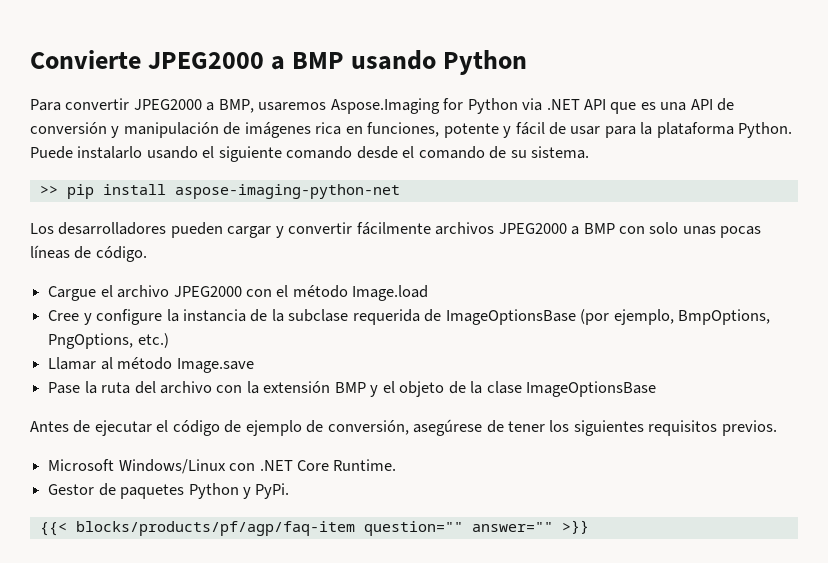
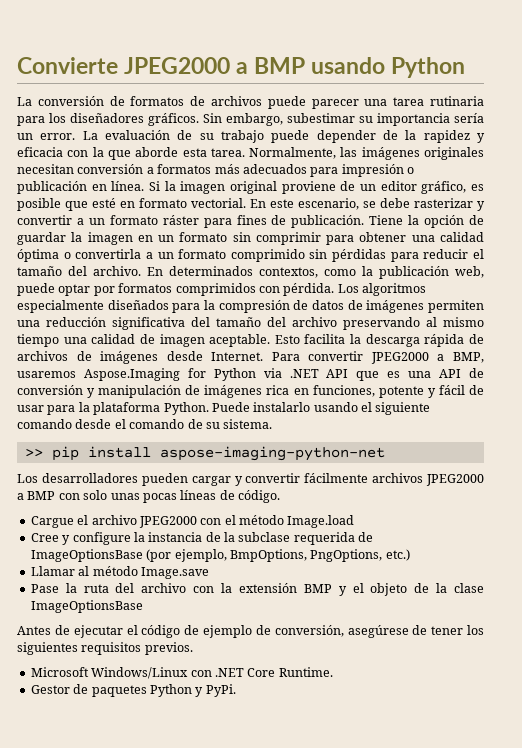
(528, 62) none -> [17,96,485,109] [17,113,484,126] [17,130,485,143] [17,147,485,160] [17,164,414,177] [17,181,485,194] [17,198,485,211] [17,215,485,228] [17,232,484,245] [17,249,484,262] [17,266,484,279] [17,283,426,296] [17,300,485,313] [17,317,484,330] [17,334,484,347] [17,351,264,364] La conversión de formatos de archivos puede parecer una tarea rutinaria para los diseñadores gráficos. Sin embargo, subestimar su importancia sería un error. La evaluación de su trabajo puede depender de la rapidez y eficacia con la que aborde esta tarea. Normalmente, las imágenes originales necesitan conversión a formatos más adecuados para impresión o publicación en línea. Si la imagen original proviene de un editor gráfico, es posible que esté en formato vectorial. En este escenario, se debe rasterizar y convertir a un formato ráster para fines de publicación. Tiene la opción de guardar la imagen en un formato sin comprimir para obtener una calidad óptima o convertirla a un formato comprimido sin pérdidas para reducir el tamaño del archivo. En determinados contextos, como la publicación web, puede optar por formatos comprimidos con pérdida. Los algoritmos especialmente diseñados para la compresión de datos de imágenes permiten una reducción significativa del tamaño del archivo preservando al mismo tiempo una calidad de imagen aceptable. Esto facilita la descarga rápida de archivos de imágenes desde Internet.
[39,520,589,536] // {{< blocks/products/pf/agp/faq-item question="" answer="" >}} -> (236, 690) none

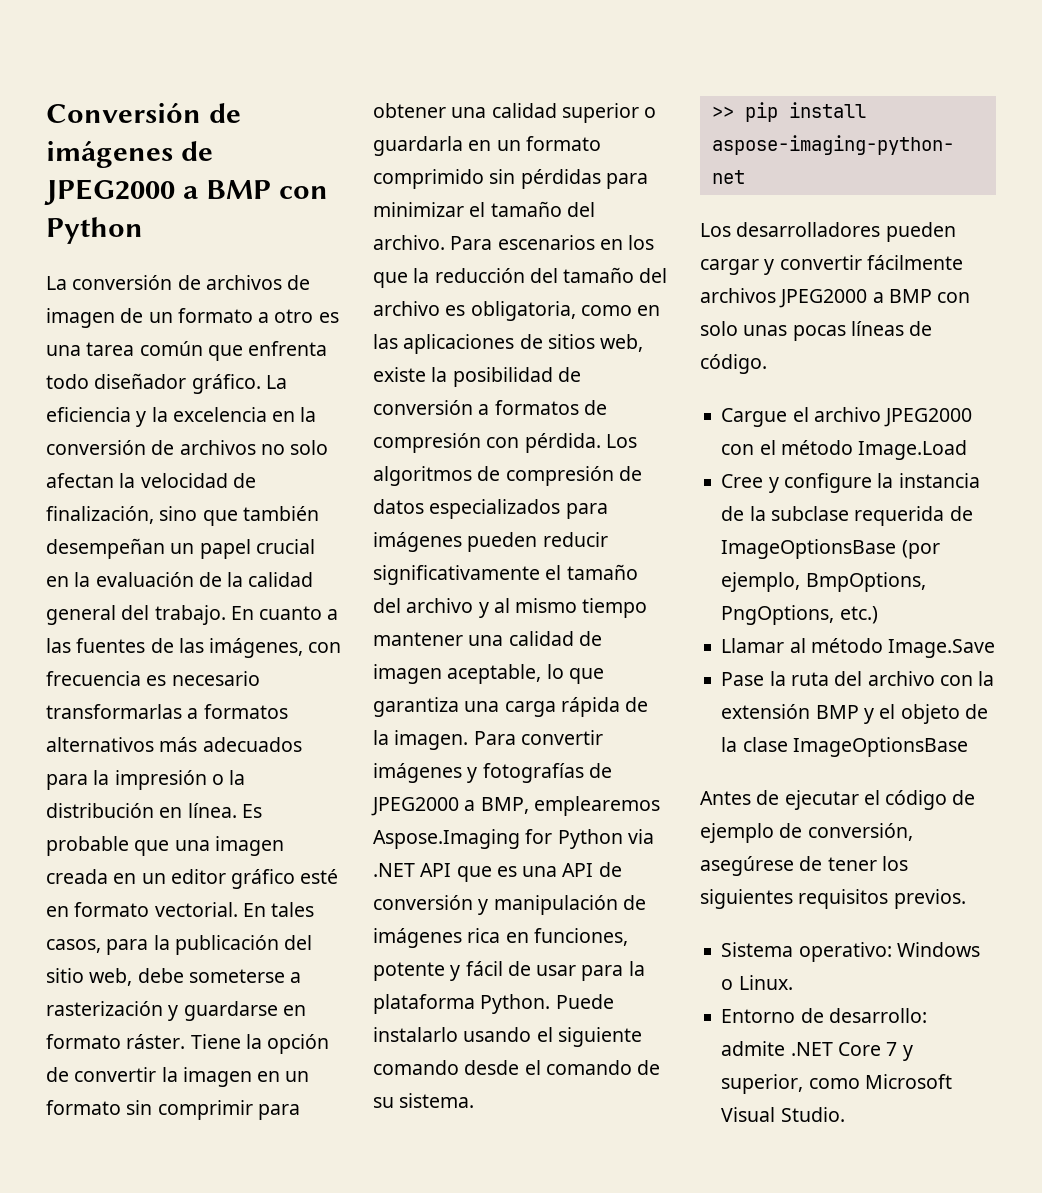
[17,57,386,74] Convierte JPEG2000 a BMP usando -> [46,102,241,123] [46,140,213,168] [44,179,328,205] Conversión de imágenes de JPEG2000 a BMP con
[130,96,485,109] [17,113,484,126] [17,130,485,143] [17,147,485,160] [17,164,212,174] formatos de archivos puede parecer una tarea rutinaria para los diseñadores gráficos. Sin embargo, subestimar su importancia sería un error. La evaluación de su trabajo puede depender de la rapidez y eficacia con la que aborde esta tarea. Normalmente, las imágenes originales necesitan conversión a formatos -> [205,275,311,290] [46,308,339,328] [46,341,328,361] [46,373,287,394] [46,407,317,427] [46,440,329,455] [46,473,256,488] [46,506,319,526] [46,538,315,559] [46,572,314,587] [46,605,339,625] [46,638,342,658] [46,671,260,686] [46,704,288,719] [46,737,154,752] archivos de imagen de un formato a otro es una tarea común que enfrenta todo diseñador gráfico. La eficiencia y la excelencia en la conversión de archivos no solo afectan la velocidad de finalización, sino que también desempeñan un papel crucial en la evaluación de la calidad general del trabajo. En cuanto a las fuentes de las imágenes, con frecuencia es necesario transformarlas a formatos alternativos
(339, 172) none -> [93,770,110,785] la
[17,181,485,194] [17,198,88,211] publicación en línea. Si la imagen original proviene de un editor gráfico, es posible que -> [229,770,246,785] [46,803,262,818] [46,836,284,856] [46,869,296,889] la distribución en línea. Es probable que una imagen creada en un editor gráfico
[270,198,485,211] [17,215,365,228] este escenario, se debe rasterizar y convertir a un formato ráster para fines de publicación. -> [271,902,315,917] [46,935,313,955] [46,968,302,986] [46,1001,306,1021] [46,1034,186,1049] tales casos, para la publicación del sitio web, debe someterse a rasterización y guardarse en formato ráster.
[17,232,66,245] guardar -> [74,1067,157,1082] convertir
[17,249,153,262] óptima o convertirla a -> [561,103,657,123] [373,136,492,156] superior o guardarla en
[423,249,469,259] reducir -> [373,202,464,217] minimizar
[147,266,484,279] [17,283,426,296] [17,300,485,313] [17,317,420,330] En determinados contextos, como la publicación web, puede optar por formatos comprimidos con pérdida. Los algoritmos especialmente diseñados para la compresión de datos de imágenes permiten una reducción significativa del tamaño del archivo preservando -> [450,235,655,250] [373,267,668,288] [373,301,661,321] [373,334,644,354] [373,367,581,387] [373,400,607,415] [373,433,637,453] [373,466,642,486] [373,499,608,519] [373,532,608,552] [373,564,638,585] [373,598,489,618] Para escenarios en los que la reducción del tamaño del archivo es obligatoria, como en las aplicaciones de sitios web, existe la posibilidad de conversión a formatos de compresión con pérdida. Los algoritmos de compresión de datos especializados para imágenes pueden reducir significativamente el tamaño del archivo y
(59, 340) none -> [373,632,463,646] mantener
[209,334,484,347] [17,351,364,364] aceptable. Esto facilita la descarga rápida de archivos de imágenes desde Internet. Para convertir -> [447,664,604,684] [373,697,649,717] [373,730,603,750] [373,763,612,783] aceptable, lo que garantiza una carga rápida de la imagen. Para convertir imágenes y fotografías de
[17,371,76,378] usaremos -> [533,796,660,816] emplearemos
[287,515,355,528] Image.load -> [858,440,968,460] Image.Load
[140,567,209,579] Image.save -> [888,639,996,658] Image.Save
[30,667,333,679] [30,684,236,697] Microsoft Windows/Linux con .NET Core Runtime. // Gestor de paquetes Python y PyPi. -> [721,942,980,962] [721,975,793,990] [721,1008,927,1023] [721,1041,913,1061] [721,1074,952,1094] [721,1107,845,1122] Sistema operativo: Windows o Linux. // Entorno de desarrollo: admite .NET Core 7 y superior, como Microsoft Visual Studio.

